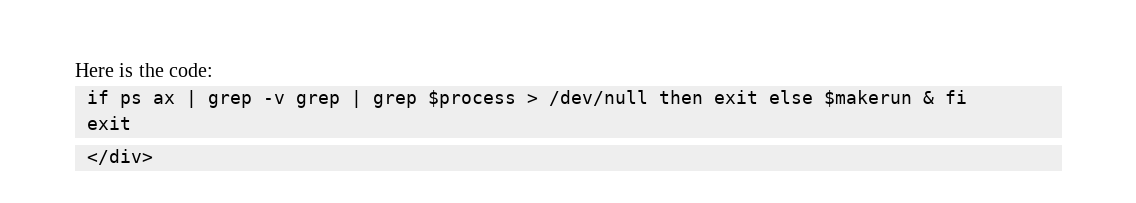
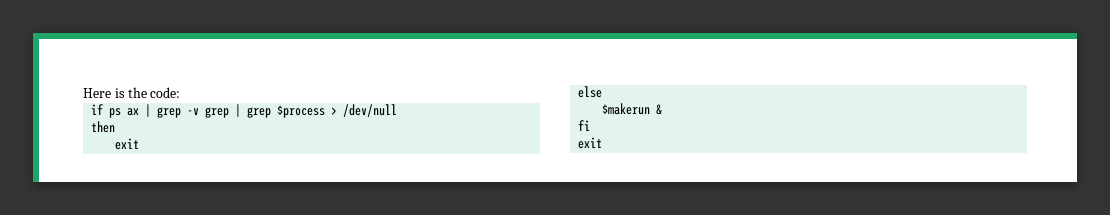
(648, 98) none -> (398, 110) //
[714,90,758,104] exit -> [115,138,140,150] // exit //
(813, 97) none -> (603, 92) //
(934, 97) none -> (663, 109) //
[87,149,153,165] // </div> -> (603, 143) none

